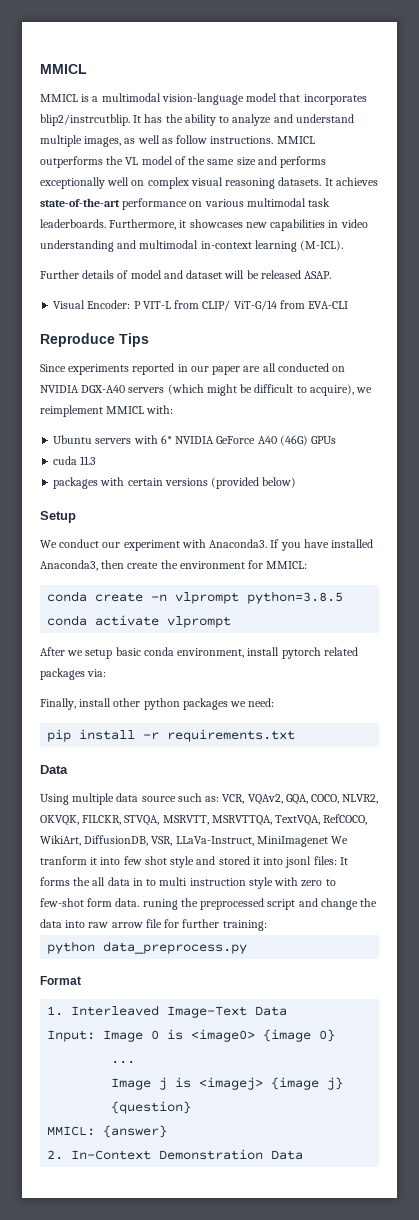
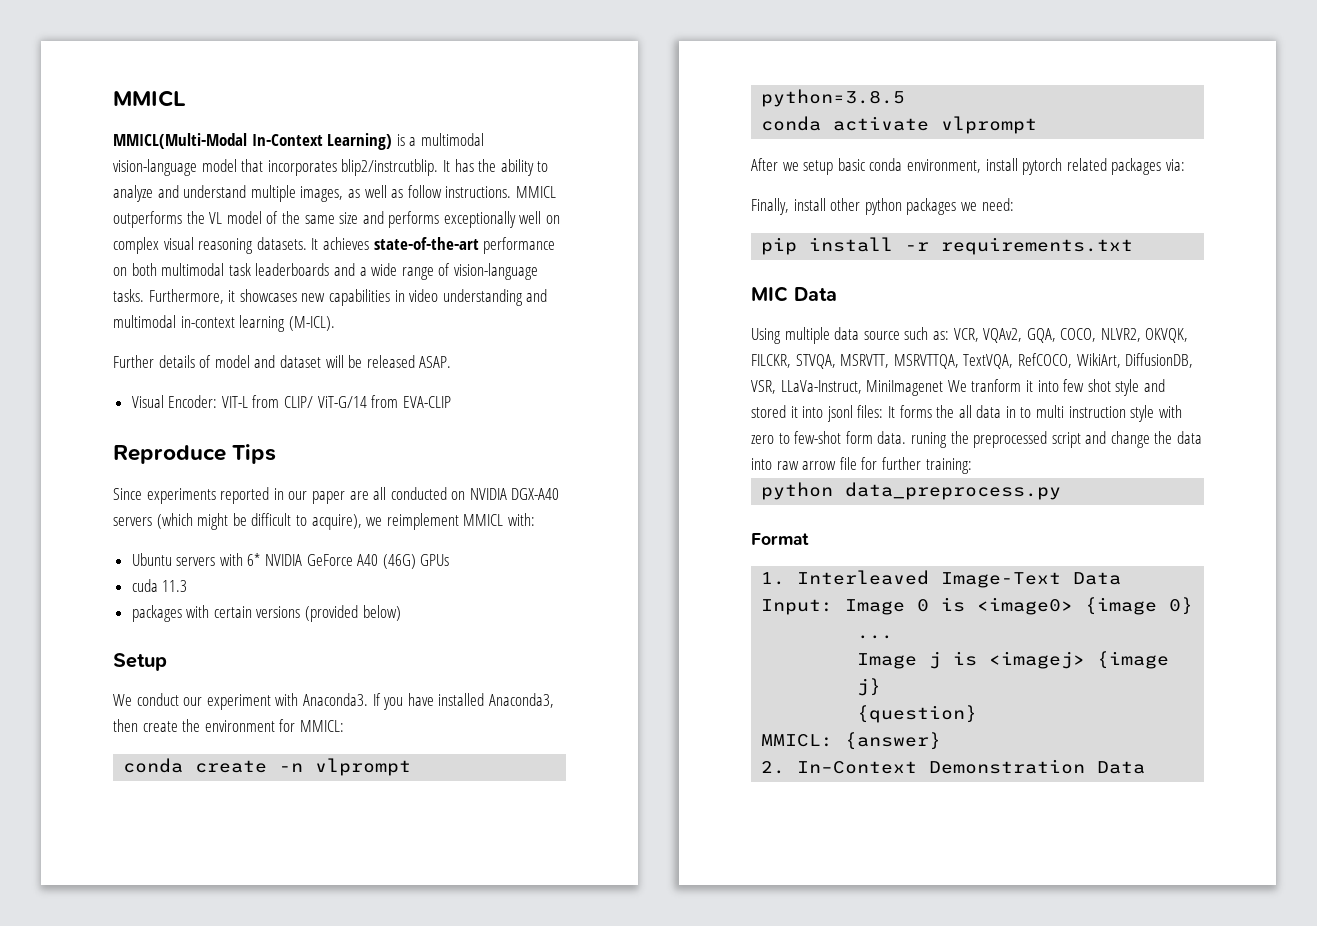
[40,94,78,102] MMICL -> [113,133,393,150] MMICL(Multi-Modal In-Context Learning)
[204,199,244,207] various -> [131,263,157,276] both
[40,219,106,228] leaderboards. -> [255,263,538,280] [113,289,144,302] leaderboards and a wide range of vision-language tasks.
[133,301,141,309] P -> (218, 401) none
[308,301,349,309] EVA-CLI -> [402,396,451,408] EVA-CLIP
(296, 735) none -> [751,286,788,302] MIC

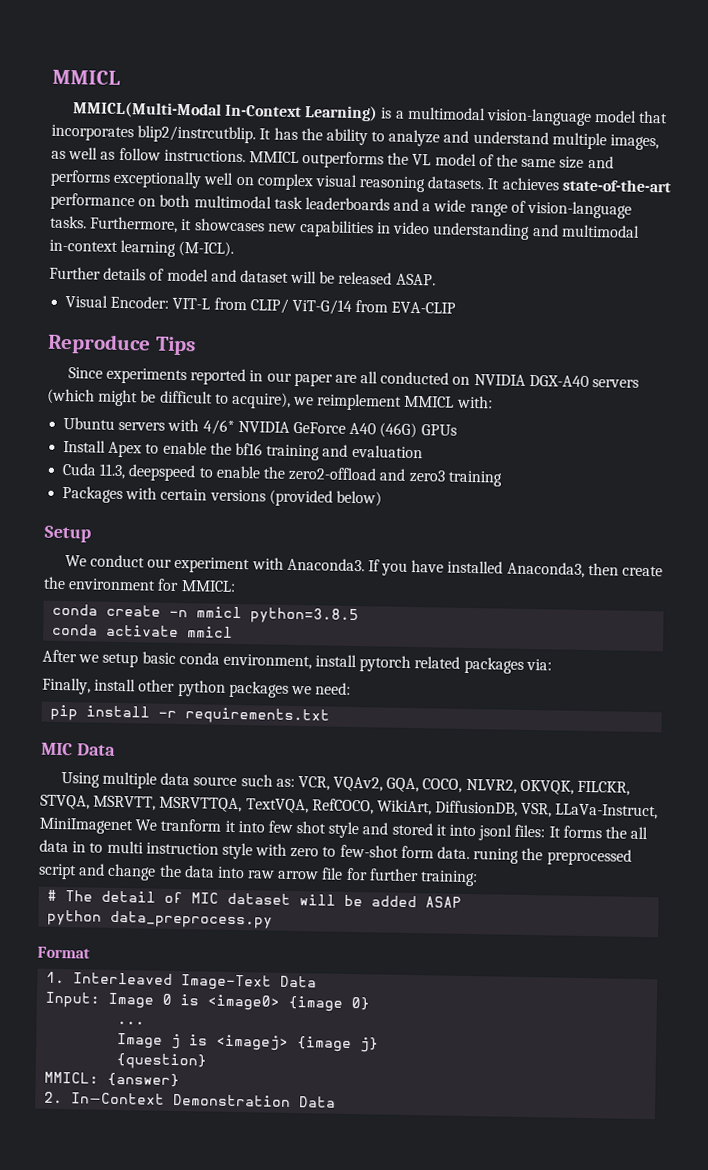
[247,553,261,566] 6* -> [202,419,235,435] 4/6*
[131,579,188,592] [131,605,182,622] cuda 11.3 // packages -> [63,440,423,461] [62,463,502,487] [62,486,124,504] Install Apex to enable the bf16 training and evaluation // Cuda 11.3, deepspeed to enable the zero2-offload and zero3 training // Packages
[315,758,412,776] vlprompt -> [196,606,243,619] mmicl
[941,116,1038,134] vlprompt -> [187,626,234,638] mmicl
(972, 466) none -> [47,889,463,908] // # The detail of MIC dataset will be added ASAP

